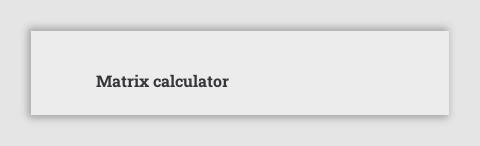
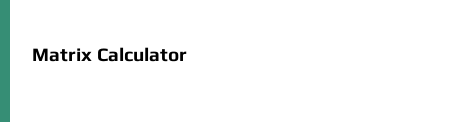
[153,74,230,88] calculator -> [97,47,188,62] Calculator

